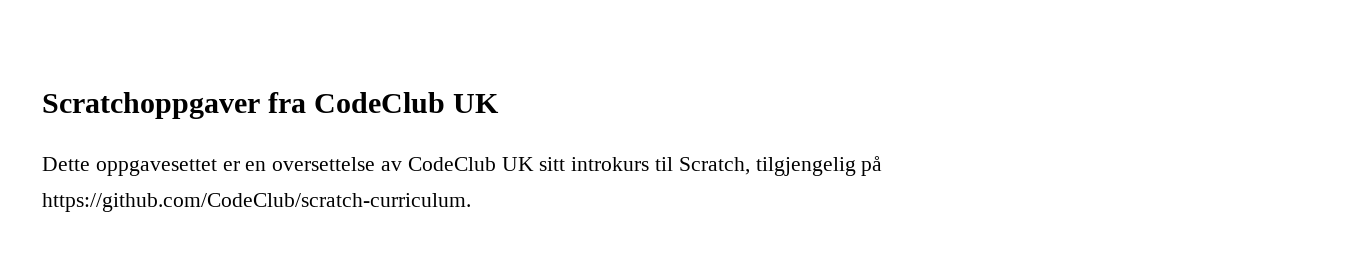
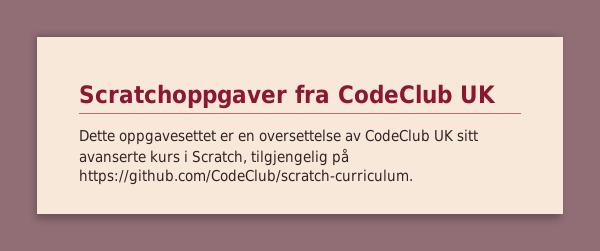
[571,157,674,171] introkurs til -> [79,150,189,163] avanserte kurs i

